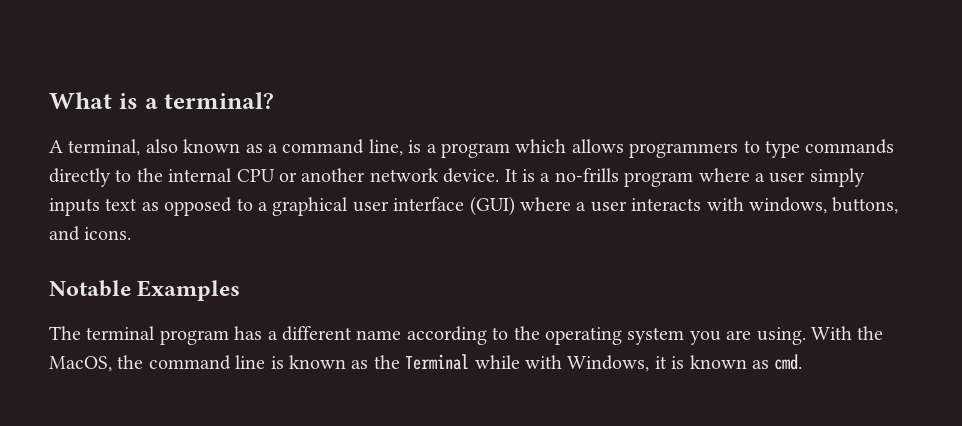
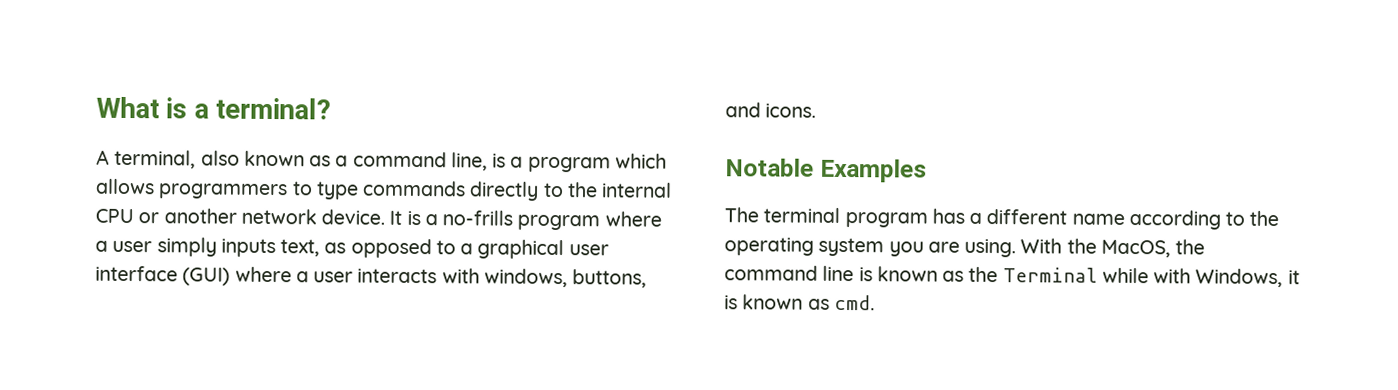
[105,198,138,211] text -> [280,239,321,257] text,

